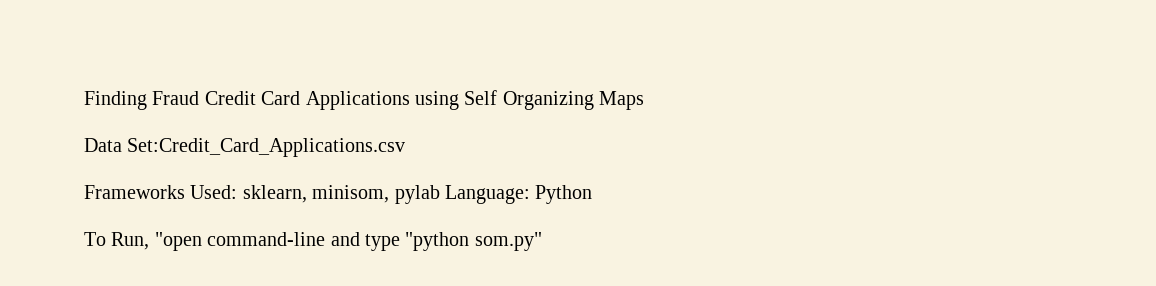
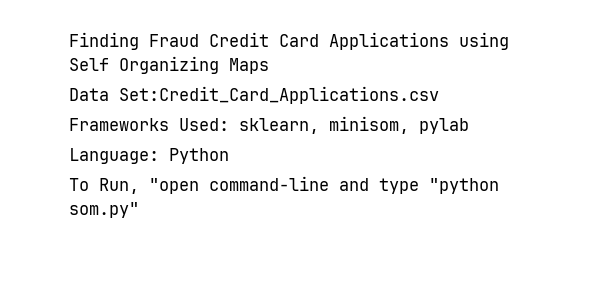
(440, 194) none -> (469, 126) //

